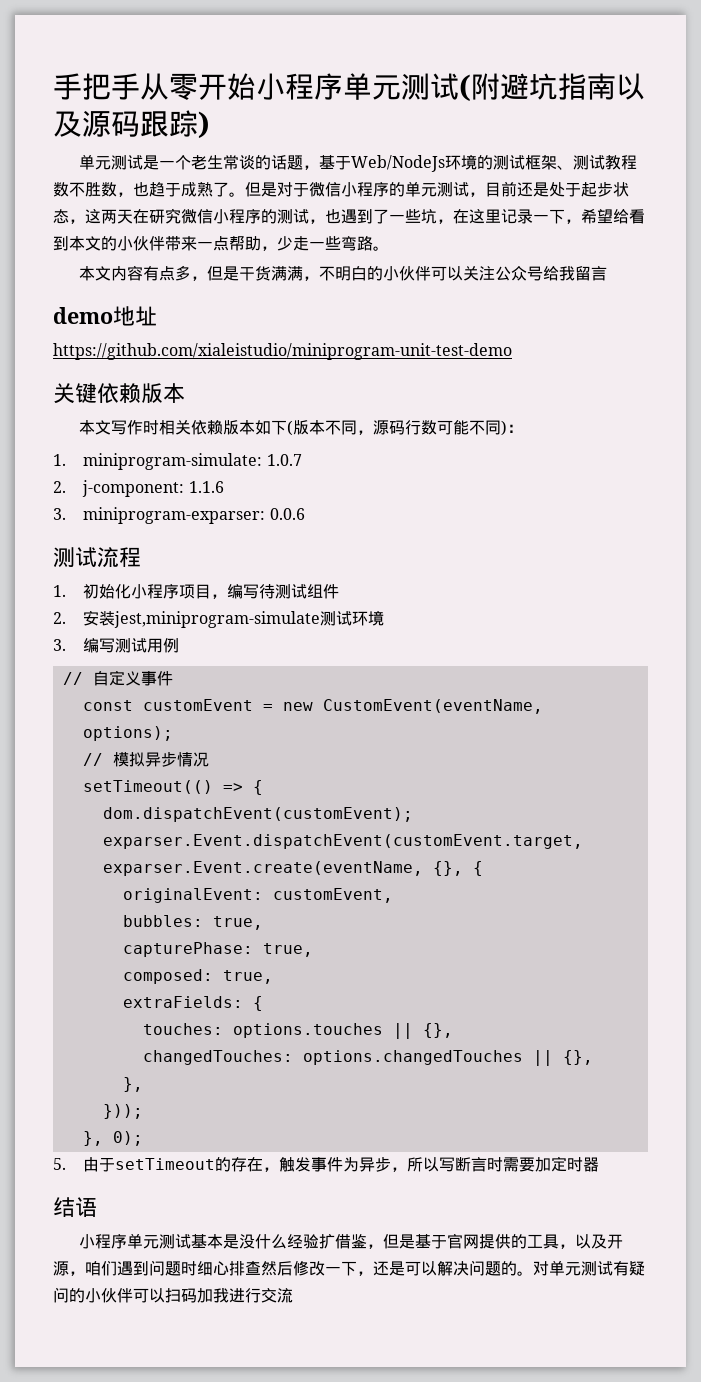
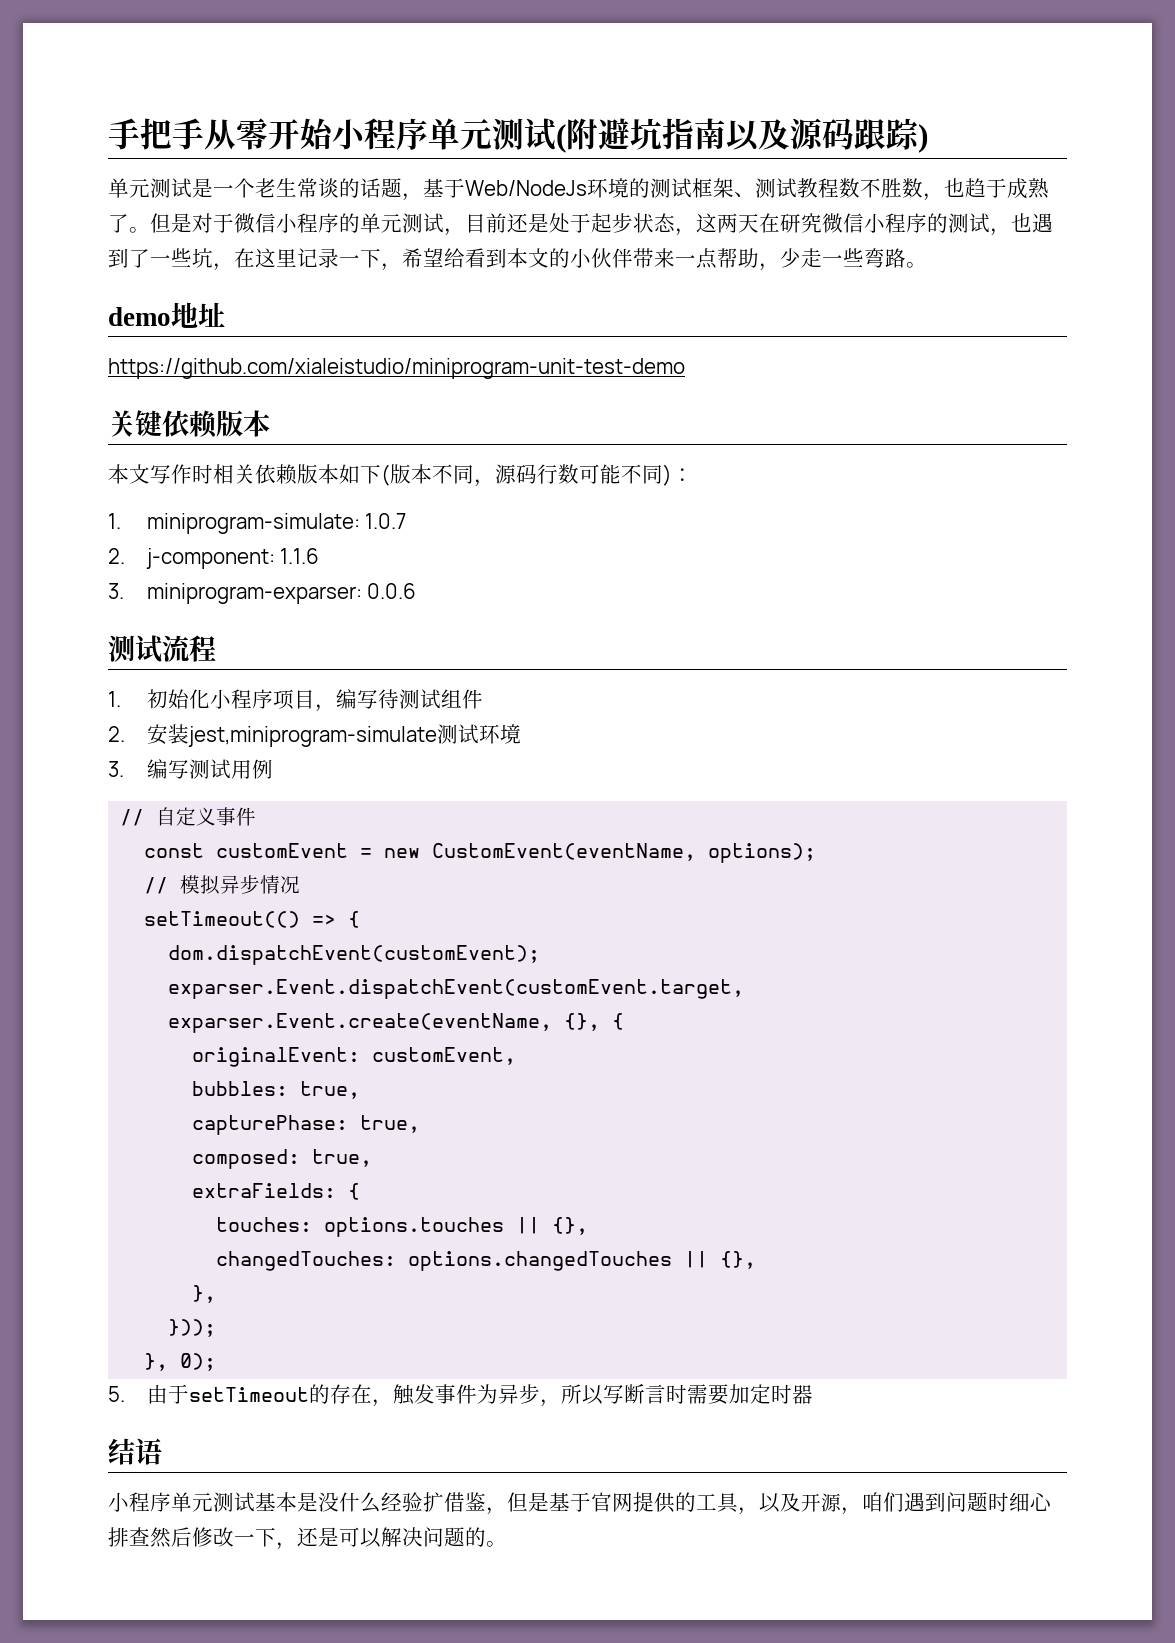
[78,265,607,281] // 本文内容有点多，但是干货满满，不明白的小伙伴可以关注公众号给我留言 -> (927, 265) none
[533,1260,645,1276] [53,1287,293,1303] 对单元测试有疑问的小伙伴可以扫码加我进行交流 -> (507, 1544) none

